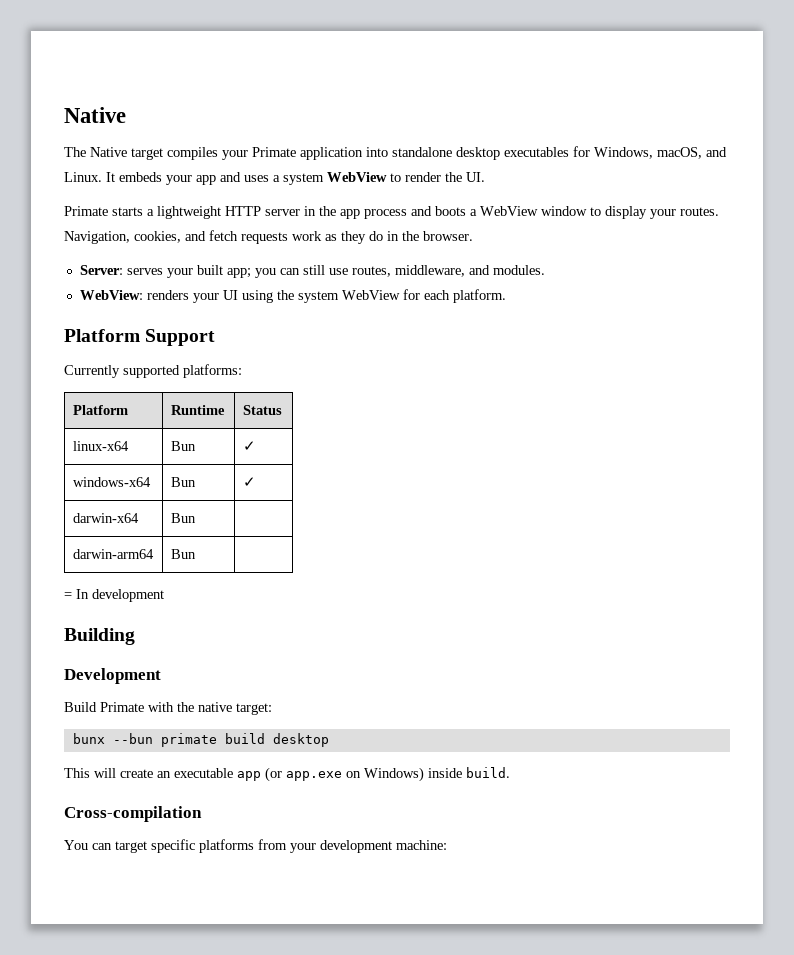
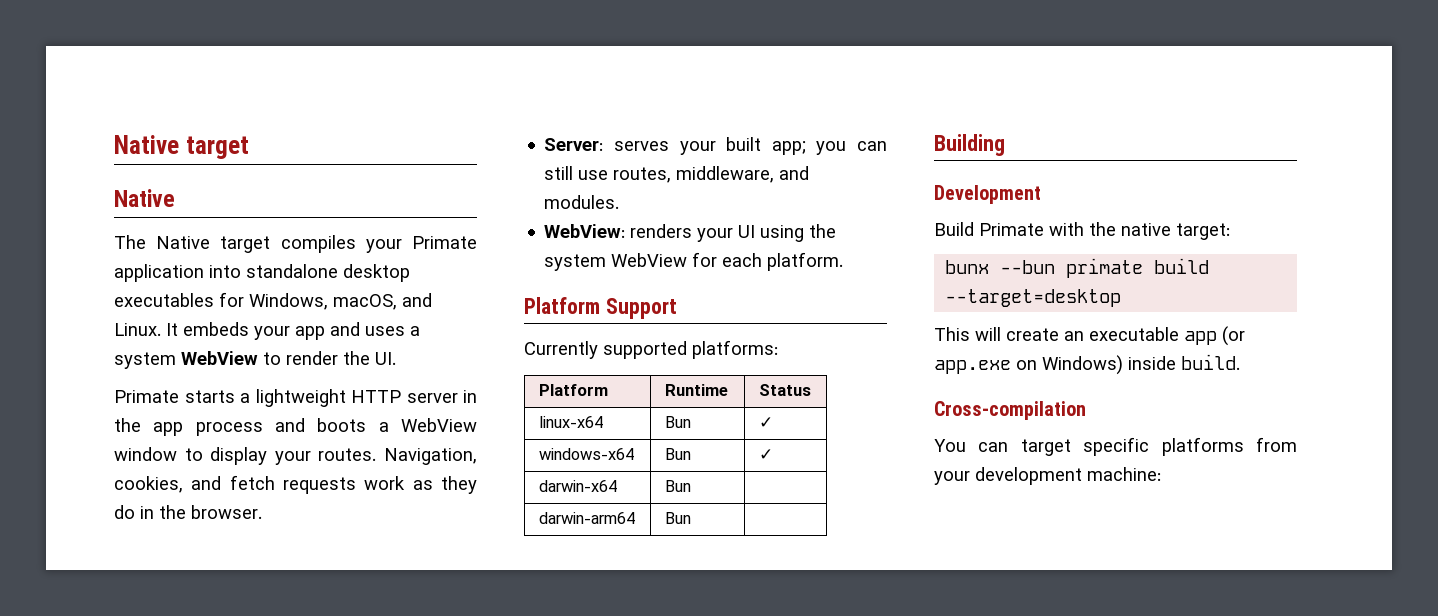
[64,107,126,123] Native -> [114,135,249,159] [114,189,175,207] Native target // Native
[64,589,164,602] // = In development -> (691, 518) none
[272,733,329,747] desktop -> [945,289,1122,307] --target=desktop

